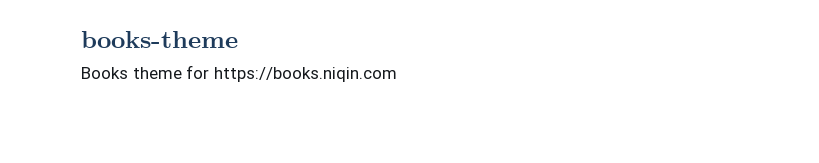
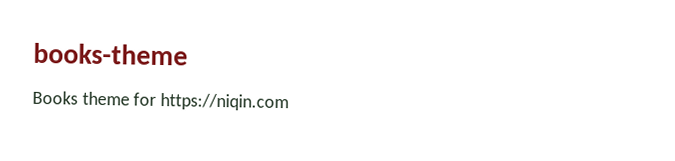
[213,67,397,82] https://books.niqin.com -> [160,93,290,112] https://niqin.com

